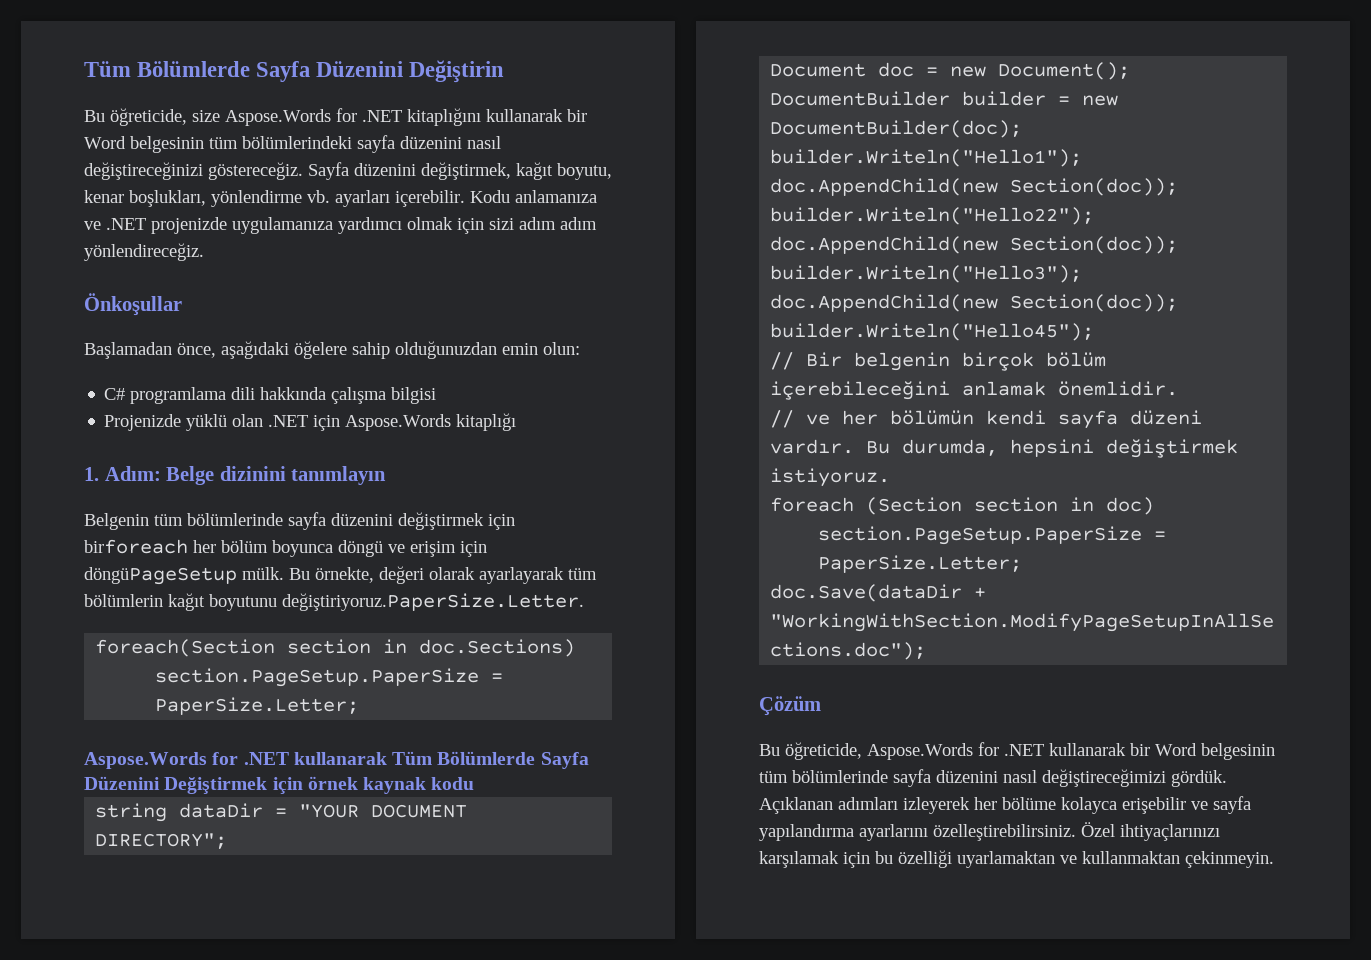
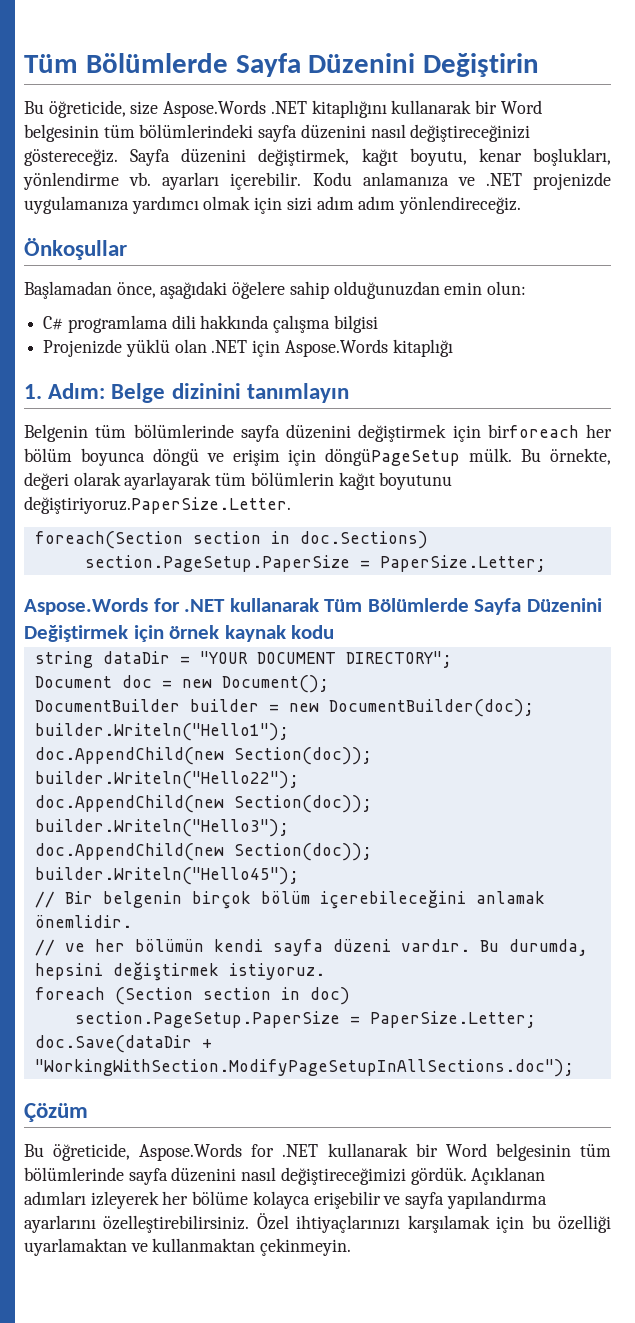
[336,108,357,122] for -> (267, 109) none

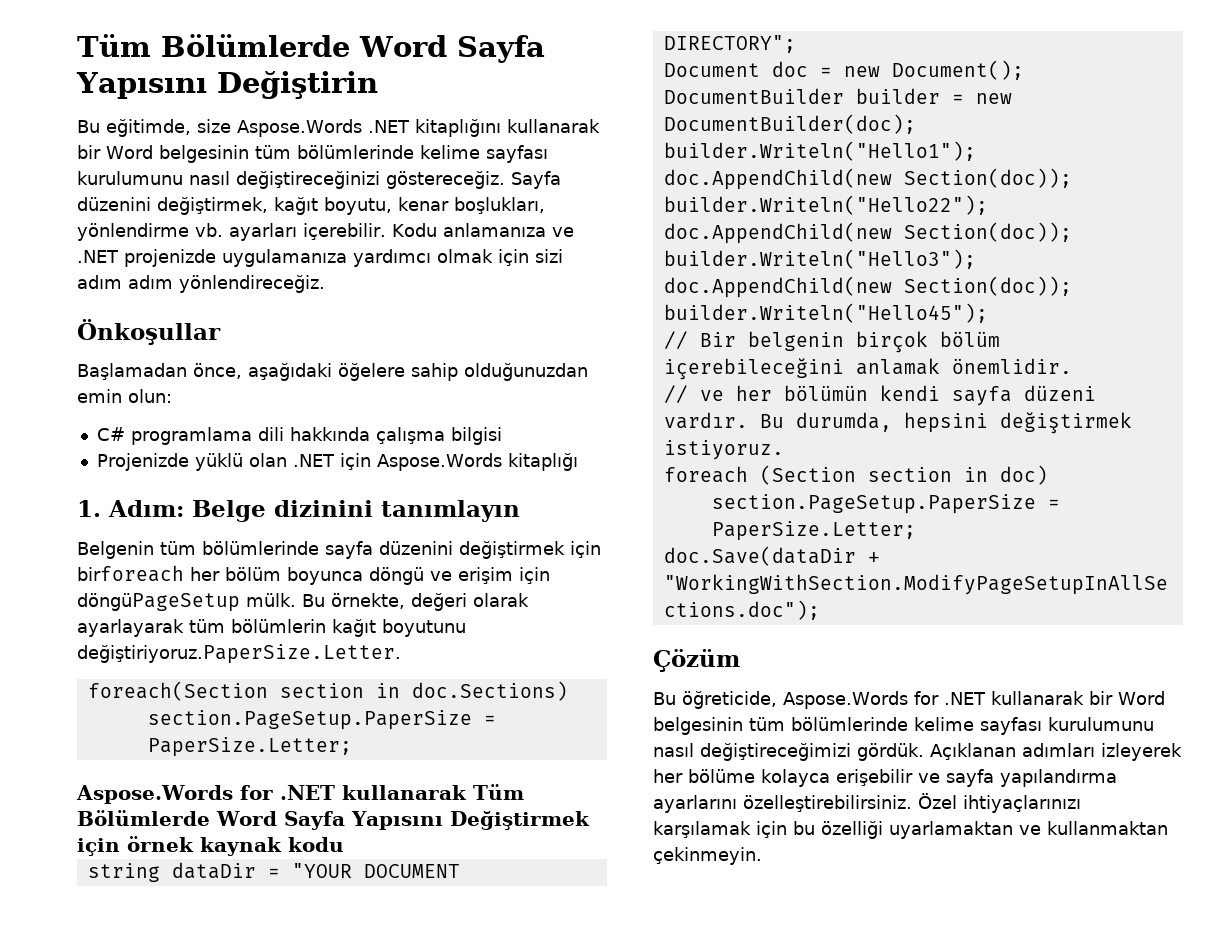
[24,53,416,77] Tüm Bölümlerde Sayfa Düzenini -> [77,34,545,63] [76,72,207,99] Tüm Bölümlerde Word Sayfa Yapısını
[48,100,126,118] öğreticide, -> [106,119,191,137] eğitimde,
[139,124,366,142] bölümlerindeki sayfa düzenini -> [296,145,548,163] [77,171,183,185] bölümlerinde kelime sayfası kurulumunu
[474,598,602,615] Sayfa Düzenini -> [216,811,443,830] Word Sayfa Yapısını
[128,1167,237,1185] sayfa düzenini -> [914,717,1154,735] kelime sayfası kurulumunu

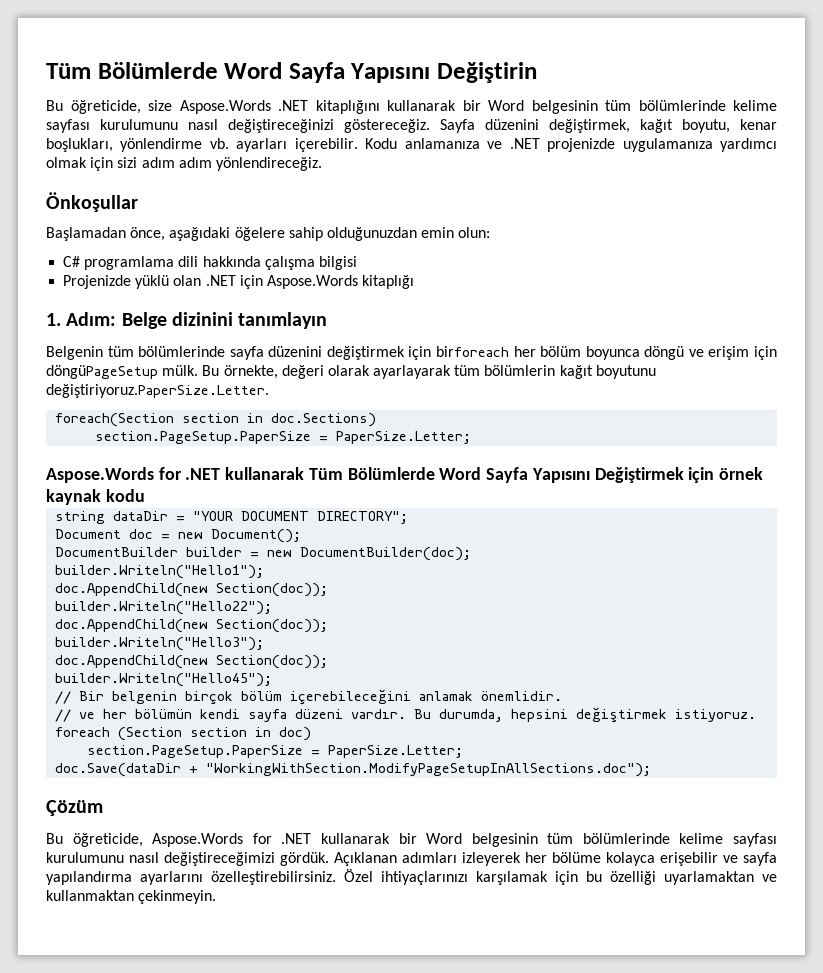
[106,119,191,137] eğitimde, -> [70,100,141,114] öğreticide,

